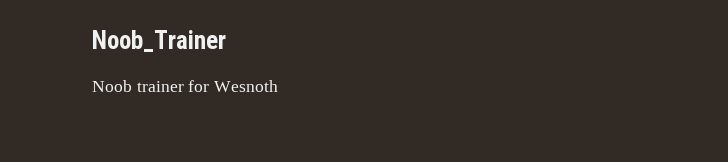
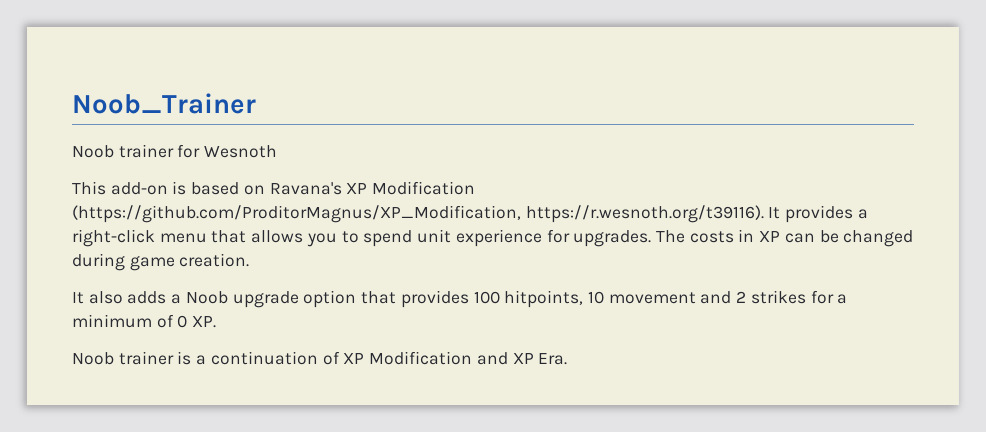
(279, 86) none -> [72,181,476,195] [72,205,868,223] [72,229,914,247] [72,253,250,271] [72,290,848,308] [72,314,217,328] [72,351,568,365] // This add-on is based on Ravana's XP Modification (https://github.com/ProditorMagnus/XP_Modification, https://r.wesnoth.org/t39116). It provides a right-click menu that allows you to spend unit experience for upgrades. The costs in XP can be changed during game creation. // It also adds a Noob upgrade option that provides 100 hitpoints, 10 movement and 2 strikes for a minimum of 0 XP. // Noob trainer is a continuation of XP Modification and XP Era.

